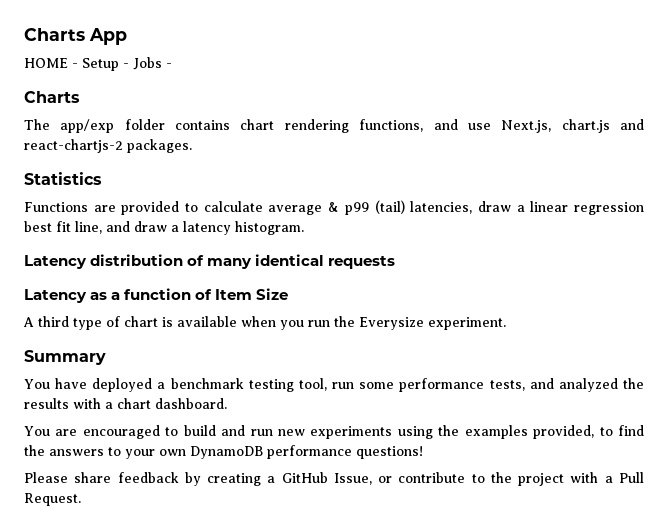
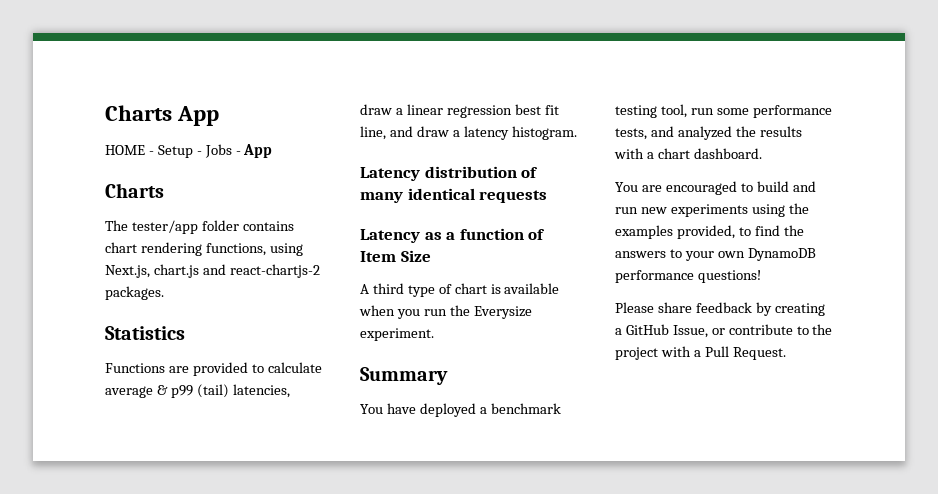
(172, 65) none -> [243,144,273,158] App
[60,119,115,133] app/exp -> [131,220,198,234] tester/app
[433,119,491,130] and use -> [269,243,303,256] using

